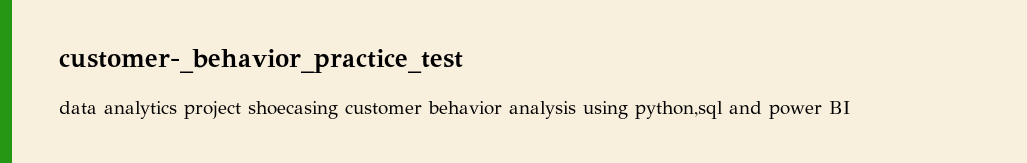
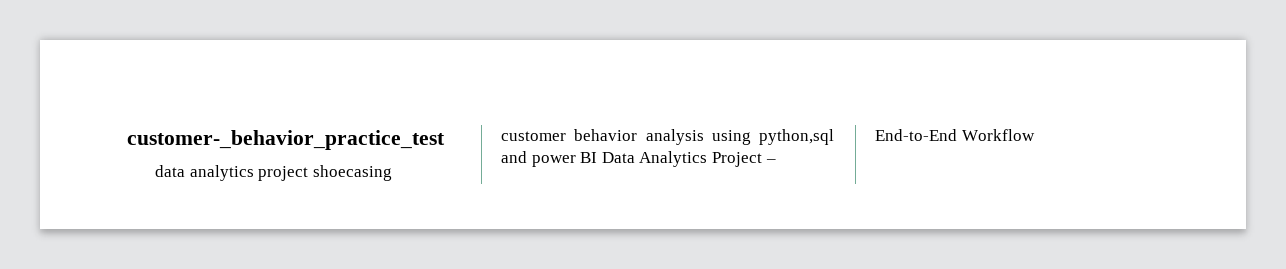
(850, 107) none -> [601,151,776,167] [875,129,1035,141] Data Analytics Project – End-to-End Workflow

